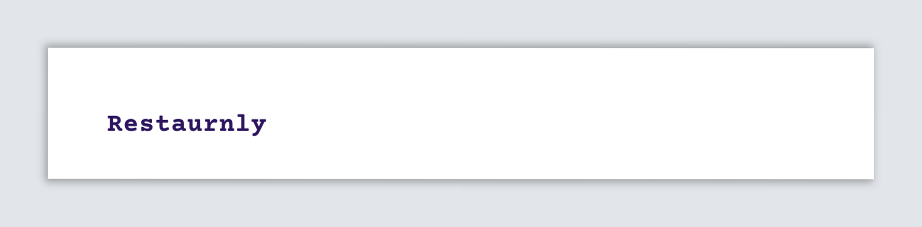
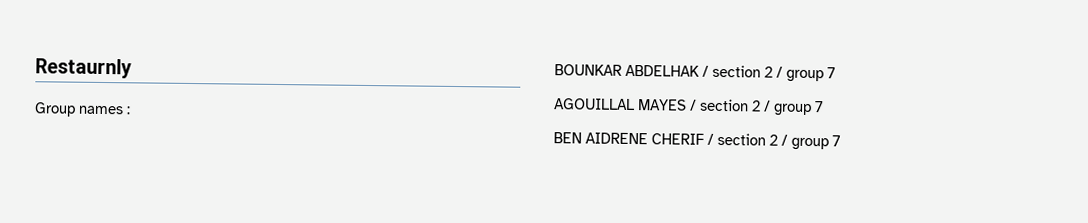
(267, 125) none -> [34,102,131,117] [554,64,836,83] [554,98,824,117] [553,132,841,151] // Group names : // BOUNKAR ABDELHAK / section 2 / group 7 // AGOUILLAL MAYES / section 2 / group 7 // BEN AIDRENE CHERIF / section 2 / group 7

